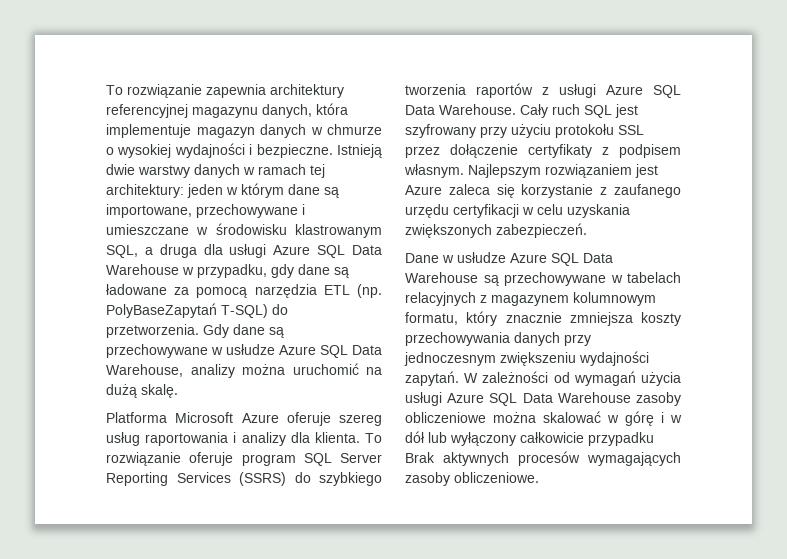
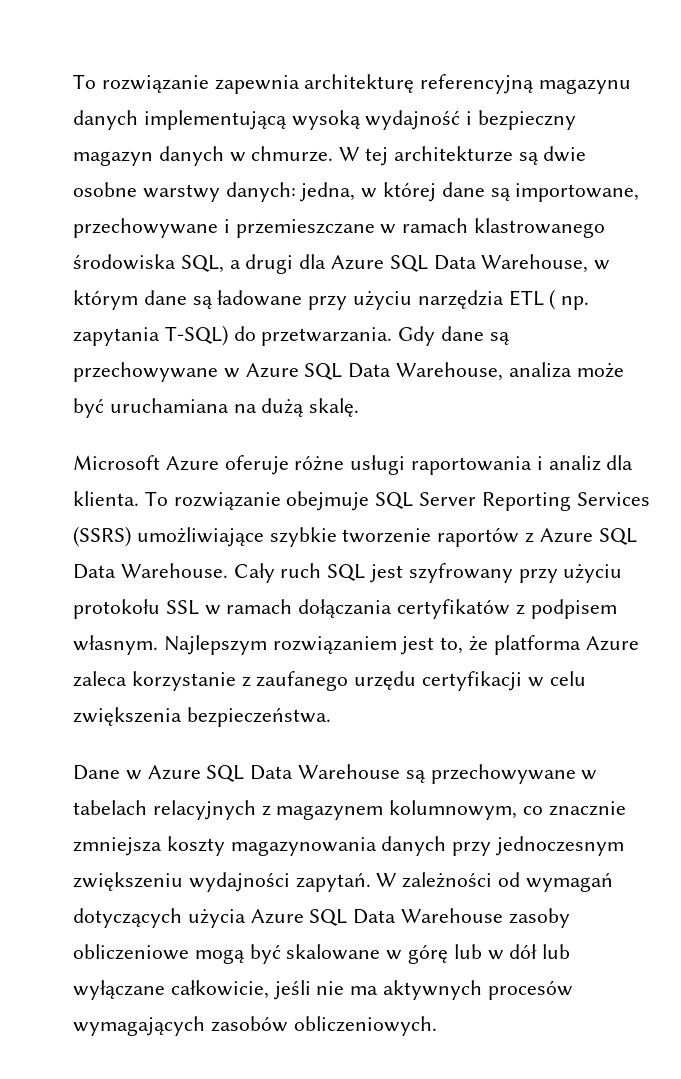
[270,84,344,98] [106,103,348,118] [106,124,382,138] [106,143,382,158] [106,164,325,178] [106,183,284,198] architektury referencyjnej magazynu danych, która implementuje magazyn danych w chmurze o wysokiej wydajności i bezpieczne. Istnieją dwie warstwy danych w ramach tej architektury: jeden w którym -> [304,74,632,94] [73,110,577,130] [73,146,587,166] [73,182,437,202] architekturę referencyjną magazynu danych implementującą wysoką wydajność i bezpieczny magazyn danych w chmurze. W tej architekturze są dwie osobne warstwy danych: jedna, w której
[106,223,382,238] [106,244,382,258] [106,264,349,278] [106,284,382,298] [106,303,217,318] umieszczane w środowisku klastrowanym SQL, a druga dla usługi Azure SQL Data Warehouse w przypadku, gdy dane są ładowane za pomocą narzędzia ETL (np. PolyBaseZapytań -> [235,218,606,238] [73,254,611,274] [73,289,590,310] [73,327,160,346] przemieszczane w ramach klastrowanego środowiska SQL, a drugi dla Azure SQL Data Warehouse, w którym dane są ładowane przy użyciu narzędzia ETL ( np. zapytania
[106,324,199,338] przetworzenia. -> [261,327,393,346] przetwarzania.
[226,344,382,358] [106,363,359,378] usłudze Azure SQL Data Warehouse, analizy można uruchomić -> [245,362,624,381] [73,398,229,418] Azure SQL Data Warehouse, analiza może być uruchamiana
[106,412,167,423] Platforma -> (360, 407) none
[339,414,382,426] [106,432,140,446] szereg usług -> [294,455,406,475] różne usługi
[241,432,286,446] analizy -> [548,455,601,471] analiz
[189,452,296,466] oferuje program -> [286,491,370,511] obejmuje
[294,472,382,486] [405,84,466,95] do szybkiego tworzenia -> [136,527,432,547] umożliwiające szybkie tworzenie
[559,84,596,98] usługi -> (535, 537) none
[405,144,592,158] przez dołączenie certyfikaty -> [204,599,511,619] w ramach dołączania certyfikatów
(658, 171) none -> [440,635,581,655] to, że platforma
[496,184,515,198] się -> (127, 679) none
[567,204,630,218] [405,223,587,238] uzyskania zwiększonych zabezpieczeń. -> [73,707,331,727] zwiększenia bezpieczeństwa.
[457,252,506,263] usłudze -> (142, 775) none
[573,292,656,306] [405,311,498,326] kolumnowym formatu, który -> [389,800,544,820] kolumnowym, co
[405,332,510,346] przechowywania -> [230,837,377,856] magazynowania
[641,372,681,386] [405,392,442,406] użycia usługi -> [73,908,246,928] dotyczących użycia
[493,411,601,423] można skalować -> [194,944,381,964] mogą być skalowane
[661,412,664,423] i -> [453,944,482,959] lub
[450,432,654,446] [405,452,435,463] wyłączony całkowicie przypadku Brak -> [73,980,379,1000] wyłączane całkowicie, jeśli nie ma
[405,472,539,486] zasoby obliczeniowe. -> [210,1016,437,1036] zasobów obliczeniowych.

